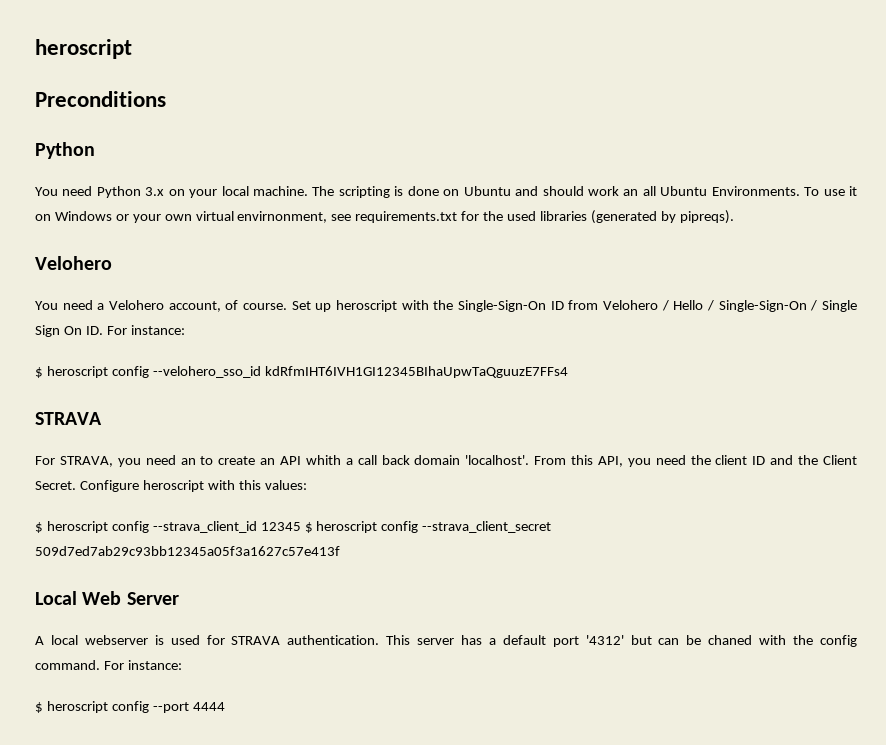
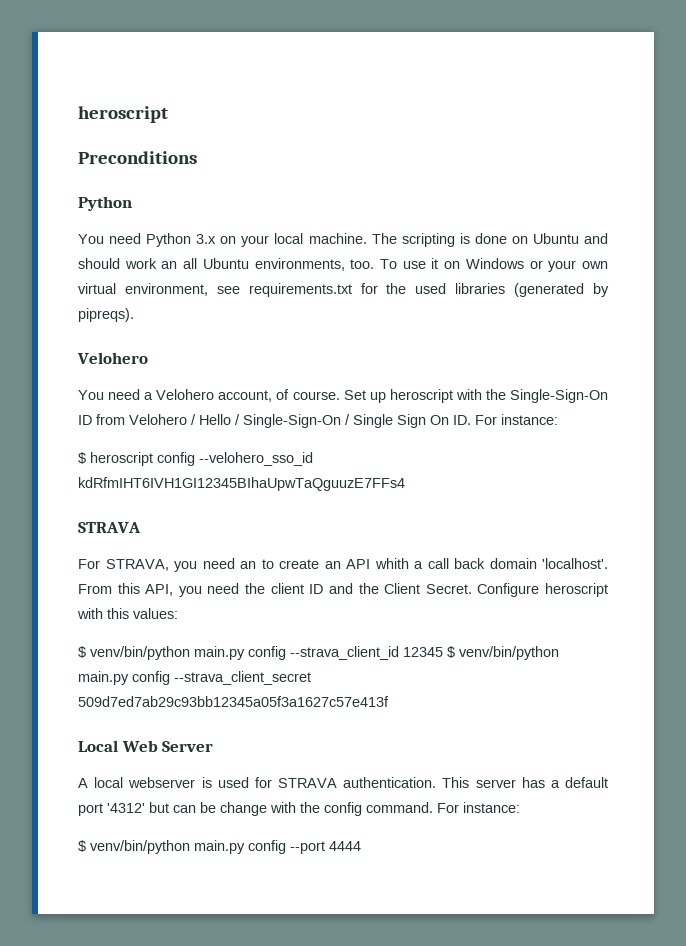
[711,186,800,196] Environments. -> [254,258,375,271] environments, too.
[237,211,328,223] envirnonment, -> [124,283,208,296] environment,
[46,521,108,533] heroscript -> [90,646,245,660] venv/bin/python main.py
[316,521,378,533] heroscript -> [459,646,559,660] [78,671,129,685] venv/bin/python main.py
[708,635,753,645] chaned -> [220,802,267,816] change
[46,701,108,713] heroscript -> [90,840,245,854] venv/bin/python main.py

